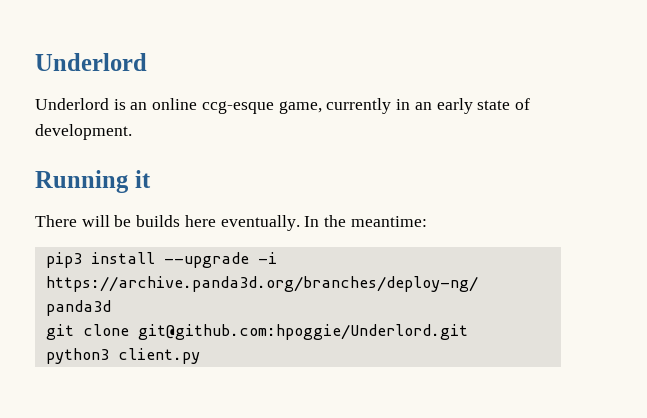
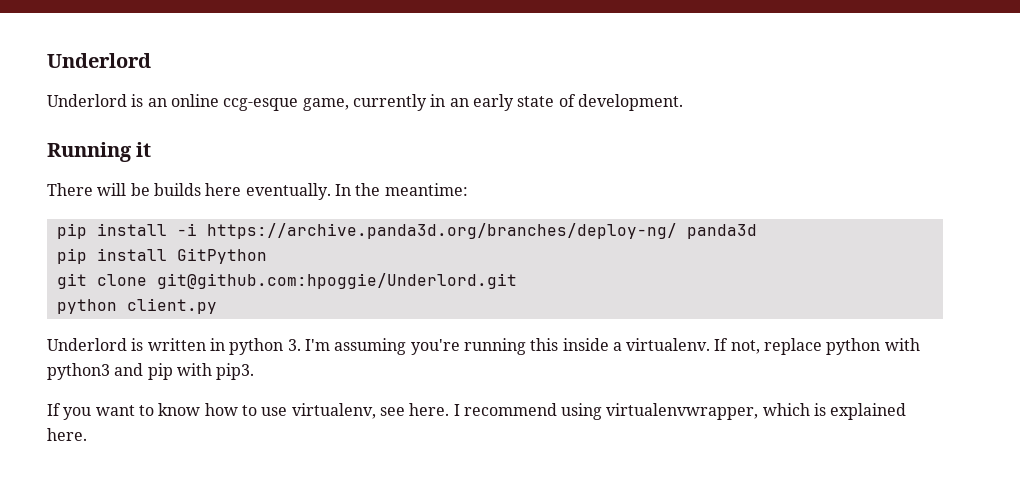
[45,252,249,268] pip3 install --upgrade -> [56,223,167,239] pip install
(111, 308) none -> [56,248,267,264] // pip install GitPython
[45,348,200,364] python3 client.py -> [56,298,217,314] [47,338,920,355] [47,363,255,380] [47,403,907,420] [47,428,87,441] python client.py // Underlord is written in python 3. I'm assuming you're running this inside a virtualenv. If not, replace python with python3 and pip with pip3. // If you want to know how to use virtualenv, see here. I recommend using virtualenvwrapper, which is explained here.

